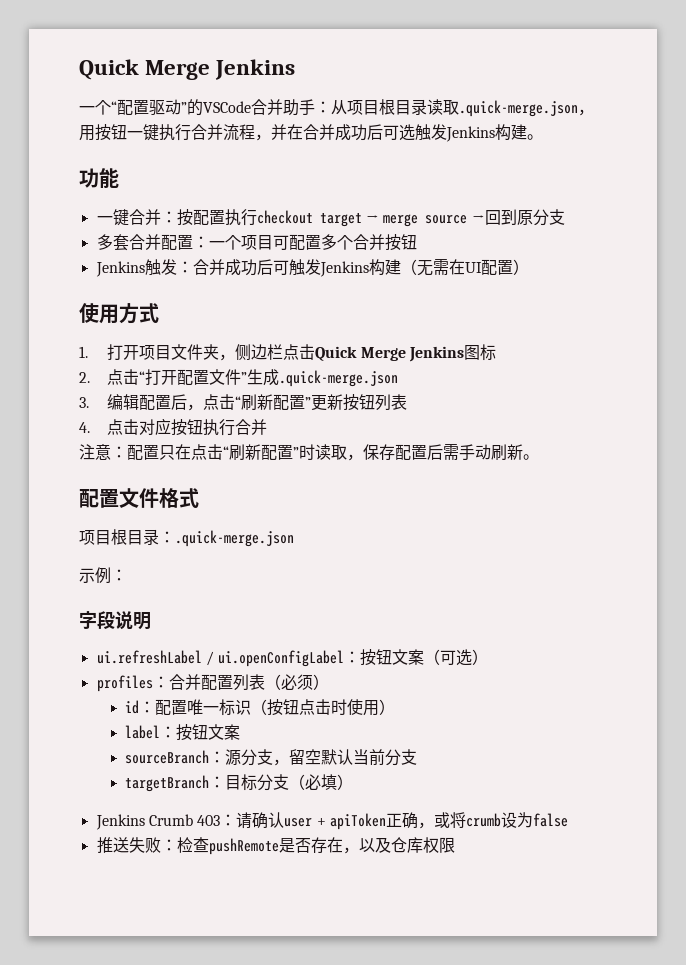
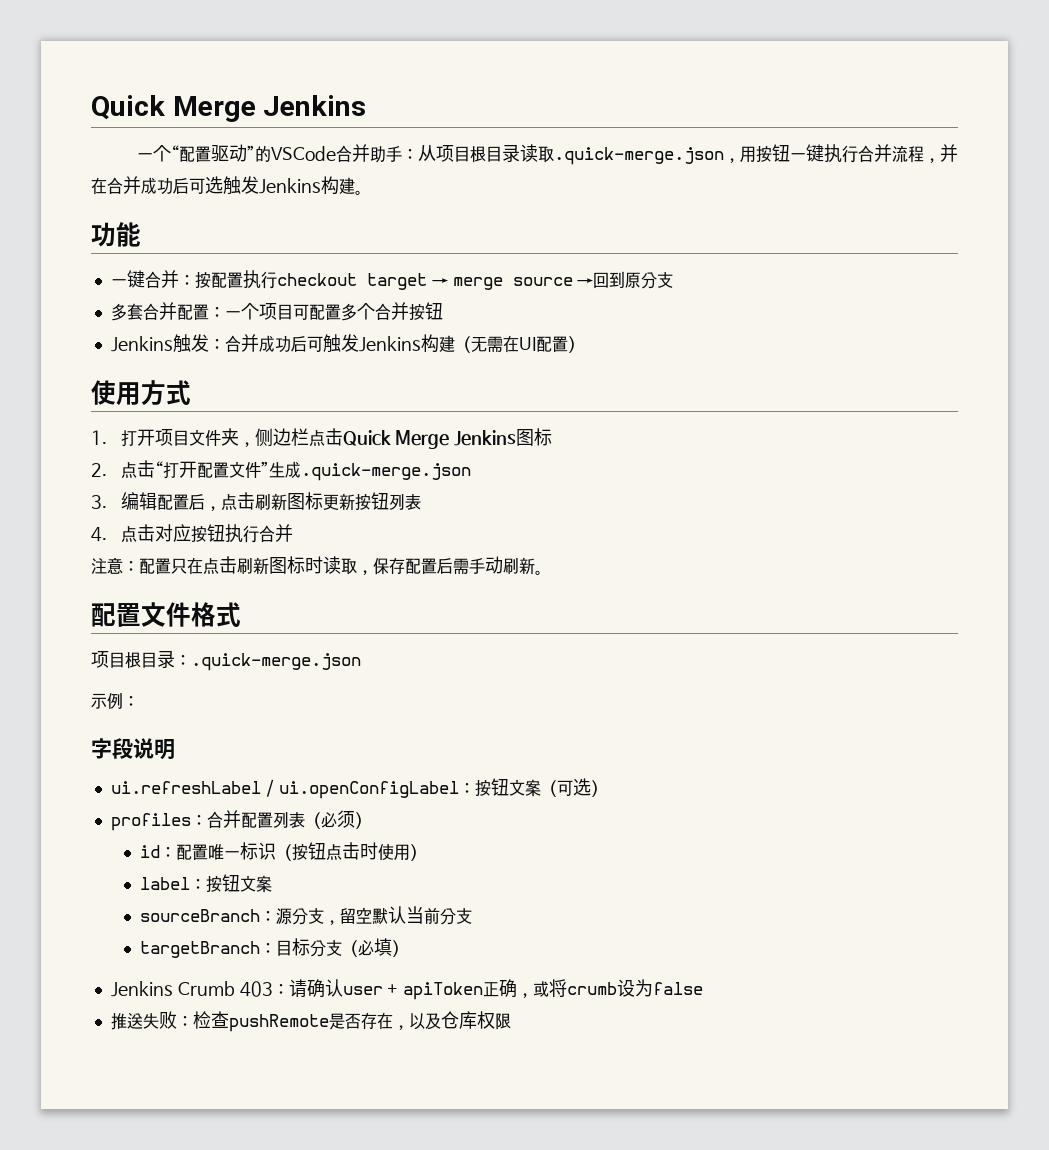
[235,394,312,410] “刷新配置” -> [254,492,323,511] 刷新图标
[223,444,299,460] “刷新配置” -> [237,556,305,575] 刷新图标

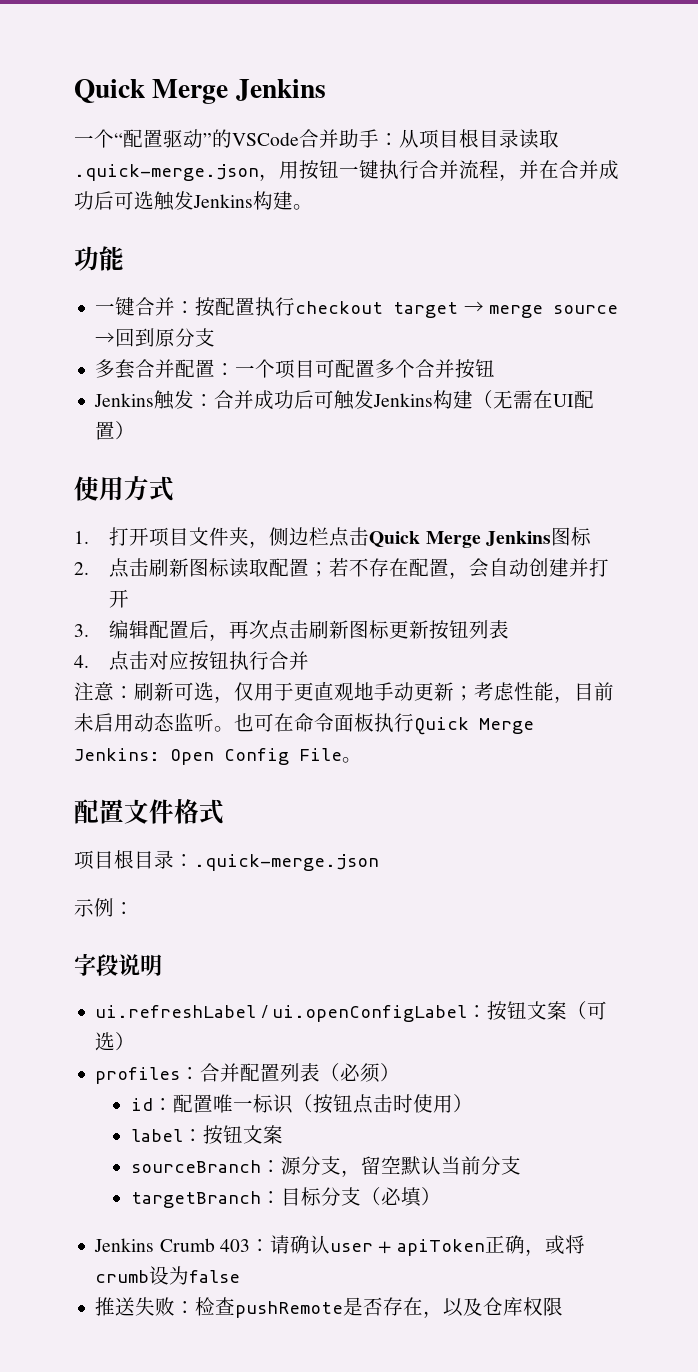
[154,461,471,481] “打开配置文件”生成.quick-merge.json -> [149,558,610,579] [109,589,130,608] 刷新图标读取配置；若不存在配置，会自动创建并打开
(221, 508) none -> [229,620,270,639] 再次
[139,556,535,575] 配置只在点击刷新图标时读取，保存配置后需手动刷新 -> [134,681,614,703] [74,713,534,735] [74,748,342,765] 刷新可选，仅用于更直观地手动更新；考虑性能，目前未启用动态监听。也可在命令面板执行Quick Merge Jenkins: Open Config File

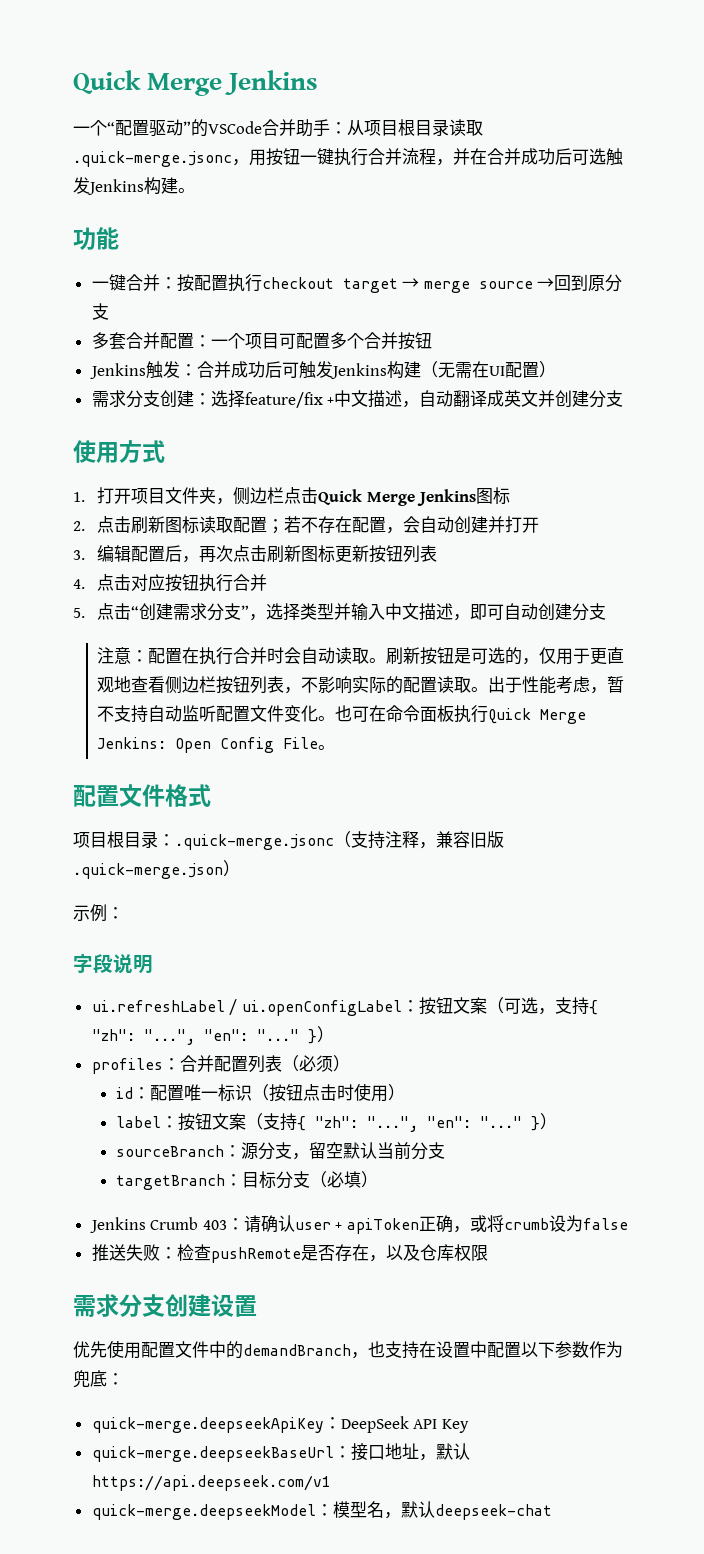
[74,164,259,181] .quick-merge.json -> [73,151,232,167] .quick-merge.jsonc
(136, 430) none -> [91,390,624,408] // 需求分支创建：选择feature/fix +中文描述，自动翻译成英文并创建分支
[74,681,614,703] [74,713,214,732] 注意：刷新可选，仅用于更直观地手动更新；考虑性能，目前未启用动态监听 -> [73,603,607,621] [97,647,625,665] [97,676,625,694] [97,705,319,723] 5.点击“创建需求分支”，选择类型并输入中文描述，即可自动创建分支 // 注意：配置在执行合并时会自动读取。刷新按钮是可选的，仅用于更直观地查看侧边栏按钮列表，不影响实际的配置读取。出于性能考虑，暂不支持自动监听配置文件变化
[194,854,379,871] .quick-merge.json -> [175,831,504,850] [73,860,240,879] .quick-merge.jsonc（支持注释，兼容旧版.quick-merge.json）
(116, 1041) none -> [537,997,598,1015] [91,1029,317,1045] ，支持{ "zh": "...", "en": "..." }
(283, 1134) none -> [246,1113,558,1132] （支持{ "zh": "...", "en": "..." }）
(564, 1306) none -> [73,1294,257,1317] [73,1340,623,1359] [73,1370,124,1388] [91,1416,469,1433] [91,1443,470,1462] [91,1475,331,1491] [91,1501,552,1520] // 需求分支创建设置 // 优先使用配置文件中的demandBranch，也支持在设置中配置以下参数作为兜底： // quick-merge.deepseekApiKey：DeepSeek API Key // quick-merge.deepseekBaseUrl：接口地址，默认https://api.deepseek.com/v1 // quick-merge.deepseekModel：模型名，默认deepseek-chat

